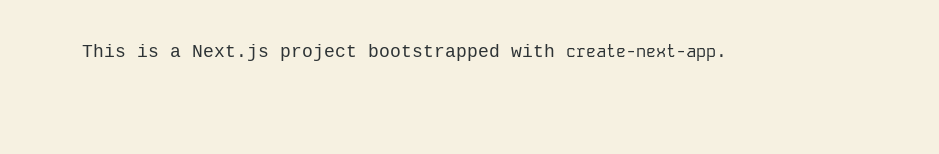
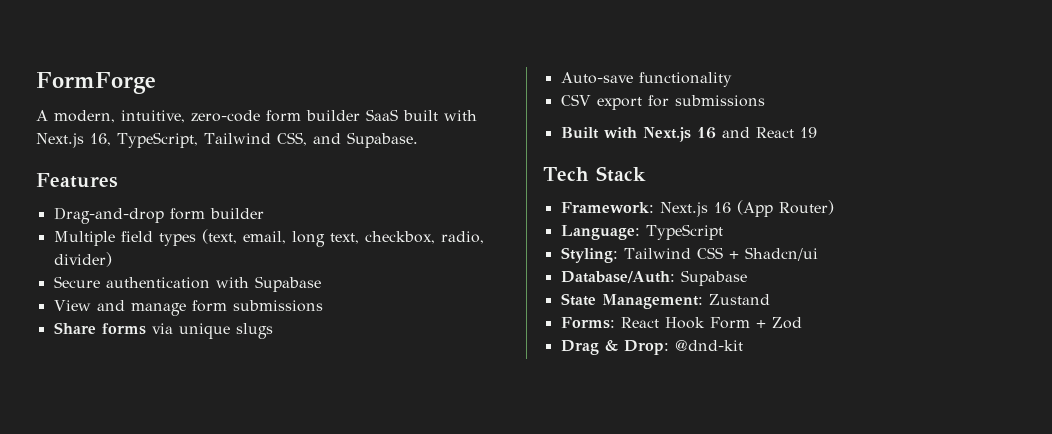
[82,44,727,61] This is a Next.js project bootstrapped with create-next-app. -> [36,72,156,94] [36,109,477,123] [36,132,418,148] [36,173,118,188] [53,207,264,224] [53,229,484,247] [53,252,112,267] [53,276,321,292] [53,300,323,316] [53,322,273,339] [560,72,732,87] [560,94,765,110] [560,127,817,142] [543,166,646,182] [560,200,834,217] [560,224,723,240] [560,247,818,263] [560,270,747,286] [560,293,770,309] [560,317,802,329] [560,340,743,355] FormForge // A modern, intuitive, zero-code form builder SaaS built with Next.js 16, TypeScript, Tailwind CSS, and Supabase. // Features // Drag-and-drop form builder // Multiple field types (text, email, long text, checkbox, radio, divider) // Secure authentication with Supabase // View and manage form submissions // Share forms via unique slugs // Auto-save functionality // CSV export for submissions // Built with Next.js 16 and React 19 // Tech Stack // Framework: Next.js 16 (App Router) // Language: TypeScript // Styling: Tailwind CSS + Shadcn/ui // Database/Auth: Supabase // State Management: Zustand // Forms: React Hook Form + Zod // Drag & Drop: @dnd-kit

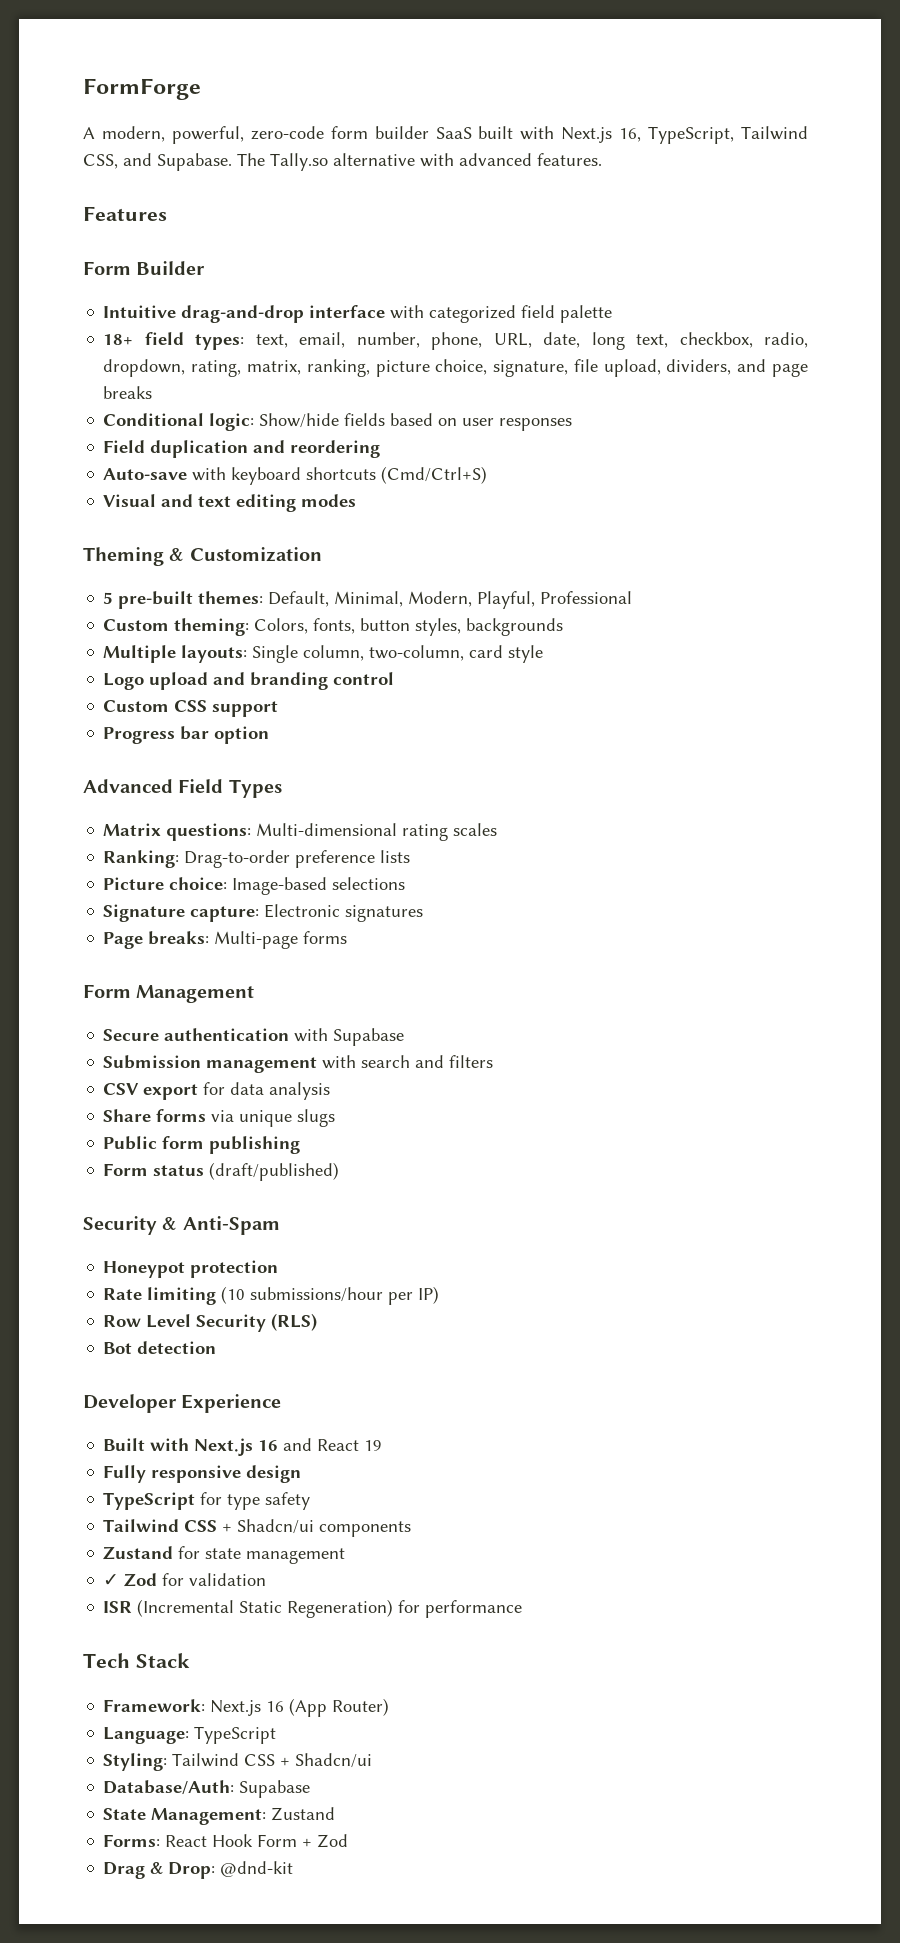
[121,110,185,123] intuitive, -> [171,126,244,144] powerful,
[36,173,118,188] [53,207,264,224] [53,229,484,247] [53,252,112,267] [53,276,321,292] [53,300,323,316] // Features // Drag-and-drop form builder // Multiple field types (text, email, long text, checkbox, radio, divider) // Secure authentication with Supabase // View and manage form submissions -> [237,153,602,171] [83,206,167,221] [83,261,206,275] [103,305,613,323] [103,332,808,350] [103,359,808,377] [103,386,153,399] [103,413,573,431] [103,440,381,458] [103,466,488,485] [103,494,357,512] [83,547,322,566] [103,591,633,609] [103,618,564,636] [103,645,544,663] [103,672,395,690] [103,700,279,717] [103,726,270,744] [83,779,282,798] [103,823,498,841] [103,850,411,868] [103,877,406,895] [103,904,424,922] [103,931,348,949] [83,984,255,1003] [103,1028,405,1046] [103,1055,494,1073] [103,1082,331,1100] The Tally.so alternative with advanced features. // Features // Form Builder // Intuitive drag-and-drop interface with categorized field palette // 18+ field types: text, email, number, phone, URL, date, long text, checkbox, radio, dropdown, rating, matrix, ranking, picture choice, signature, file upload, dividers, and page breaks // Conditional logic: Show/hide fields based on user responses // Field duplication and reordering // Auto-save with keyboard shortcuts (Cmd/Ctrl+S) // Visual and text editing modes // Theming & Customization // 5 pre-built themes: Default, Minimal, Modern, Playful, Professional // Custom theming: Colors, fonts, button styles, backgrounds // Multiple layouts: Single column, two-column, card style // Logo upload and branding control // Custom CSS support // Progress bar option // Advanced Field Types // Matrix questions: Multi-dimensional rating scales // Ranking: Drag-to-order preference lists // Picture choice: Image-based selections // Signature capture: Electronic signatures // Page breaks: Multi-page forms // Form Management // Secure authentication with Supabase // Submission management with search and filters // CSV export for data analysis
[560,72,732,87] [560,94,765,110] Auto-save functionality // CSV export for submissions -> [103,1136,301,1154] [103,1162,340,1181] [83,1216,280,1235] [103,1260,279,1278] [103,1286,440,1305] [103,1313,318,1332] [103,1341,217,1354] [83,1394,282,1413] Public form publishing // Form status (draft/published) // Security & Anti-Spam // Honeypot protection // Rate limiting (10 submissions/hour per IP) // Row Level Security (RLS) // Bot detection // Developer Experience
(817, 132) none -> [103,1465,302,1483] [103,1492,311,1510] [103,1519,412,1537] [103,1546,346,1564] [103,1573,267,1587] [103,1599,523,1618] // Fully responsive design // TypeScript for type safety // Tailwind CSS + Shadcn/ui components // Zustand for state management // ✓ Zod for validation // ISR (Incremental Static Regeneration) for performance

